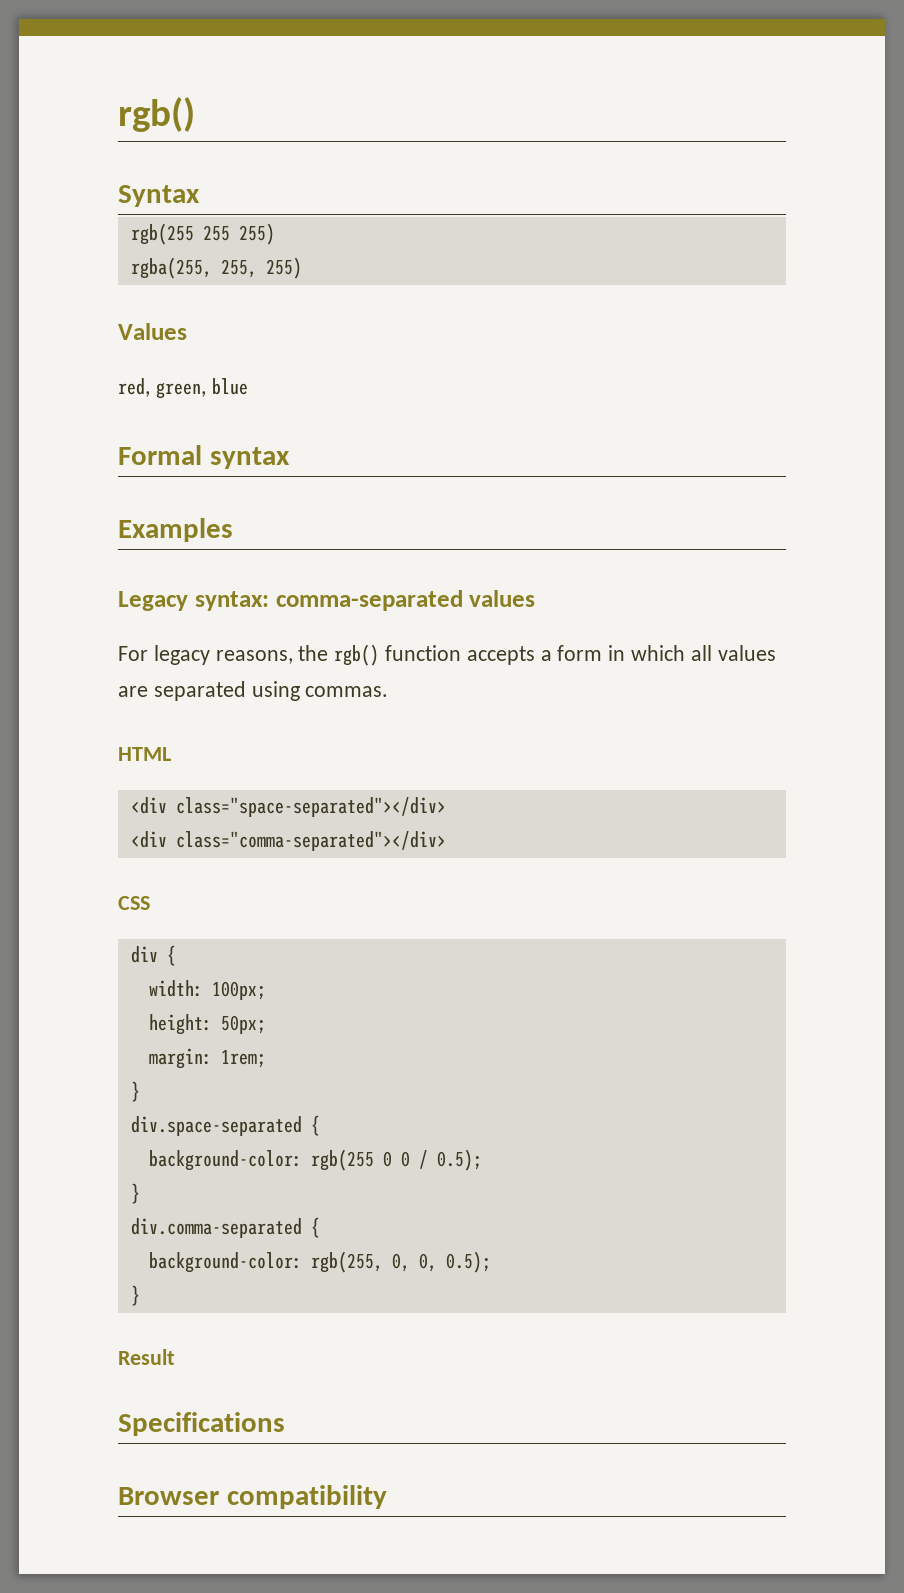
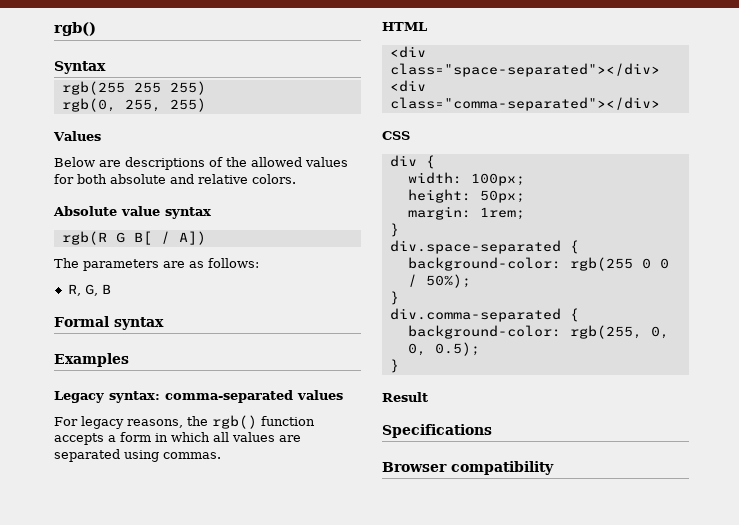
[130,257,212,279] rgba(255, -> [61,98,116,112] rgb(0,
[118,378,248,399] red, green, blue -> [54,157,348,170] [54,174,296,184] [53,206,211,219] [61,231,206,245] [54,258,259,271] [67,284,111,296] Below are descriptions of the allowed values for both absolute and relative colors. // Absolute value syntax // rgb(R G B[ / A]) // The parameters are as follows: // R, G, B
[436,1149,482,1171] 0.5); -> [425,274,471,288] 50%);

